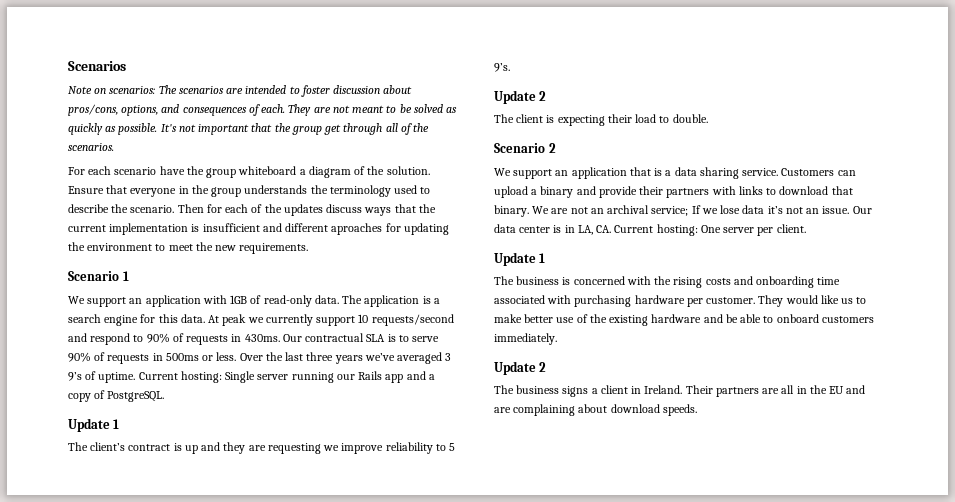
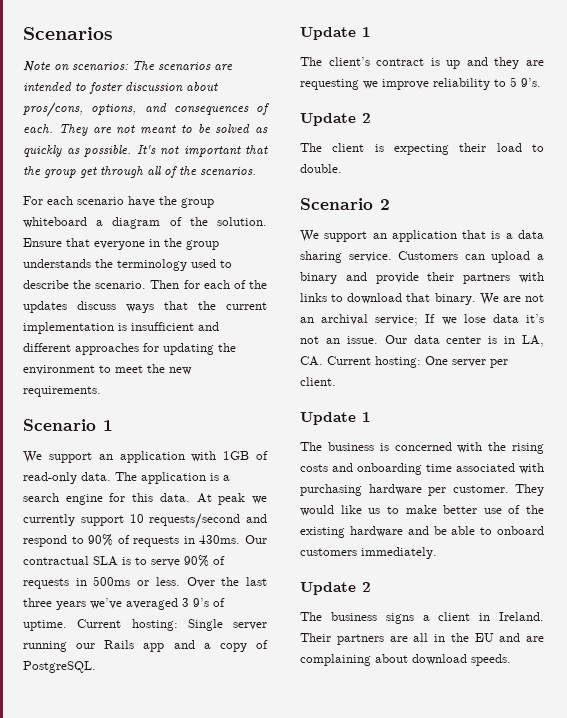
[331,223,383,235] aproaches -> [75,343,139,355] approaches

